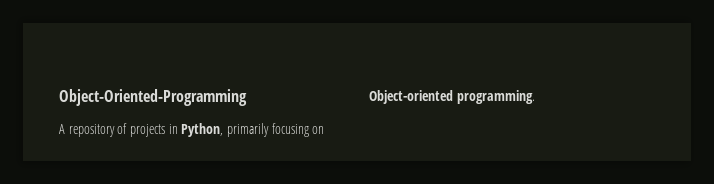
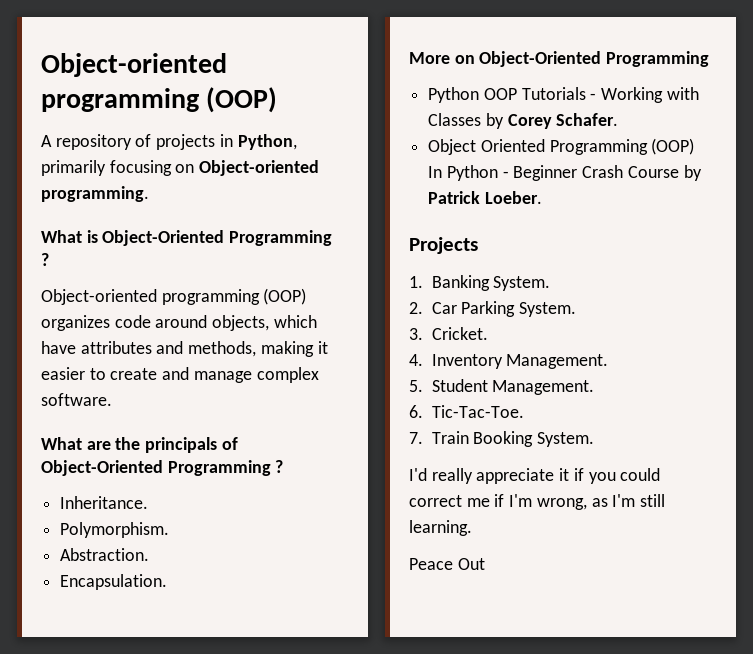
[59,89,247,106] Object-Oriented-Programming -> [41,53,227,77] [41,87,278,113] Object-oriented programming (OOP)
(535, 97) none -> [41,230,333,246] [41,253,49,266] [41,288,307,305] [41,315,317,331] [41,341,328,357] [41,367,319,383] [41,393,112,406] [41,437,238,453] [41,460,284,476] [60,496,149,509] [60,522,170,538] [60,548,150,561] [60,574,168,590] [409,51,710,67] [428,87,699,103] [428,113,619,129] [428,138,695,155] [428,165,702,181] [428,191,542,204] [409,237,478,254] [409,275,551,291] [409,301,577,317] [409,327,488,340] [409,354,609,369] [409,379,595,395] [409,405,524,418] [409,431,595,447] [409,468,661,484] [409,494,666,510] [409,520,472,536] [409,558,485,570] // What is Object-Oriented Programming ? // Object-oriented programming (OOP) organizes code around objects, which have attributes and methods, making it easier to create and manage complex software. // What are the principals of Object-Oriented Programming ? // Inheritance. // Polymorphism. // Abstraction. // Encapsulation. // More on Object-Oriented Programming // Python OOP Tutorials - Working with Classes by Corey Schafer. // Object Oriented Programming (OOP) In Python - Beginner Crash Course by Patrick Loeber. // Projects // 1. Banking System. // 2. Car Parking System. // 3. Cricket. // 4. Inventory Management. // 5. Student Management. // 6. Tic-Tac-Toe. // 7. Train Booking System. // I'd really appreciate it if you could correct me if I'm wrong, as I'm still learning. // Peace Out

